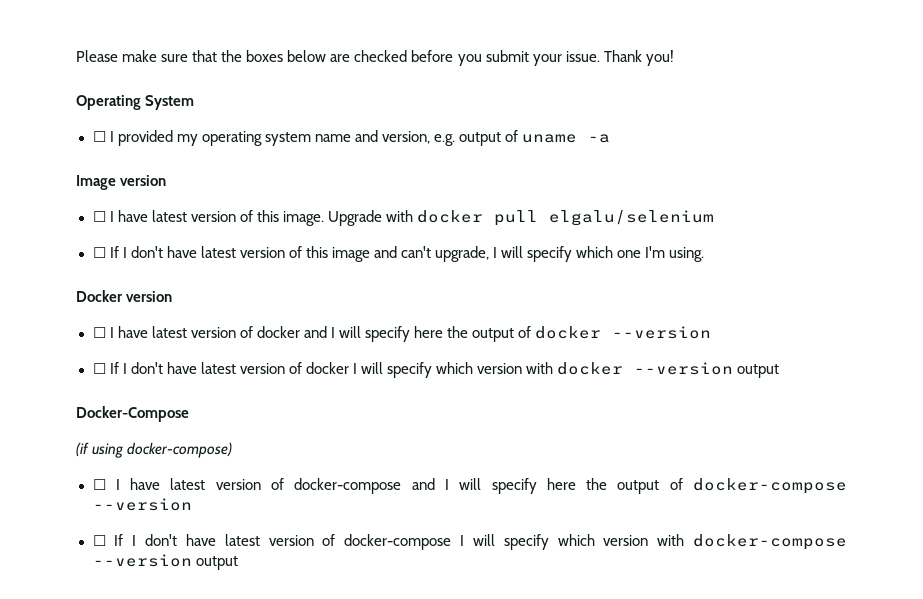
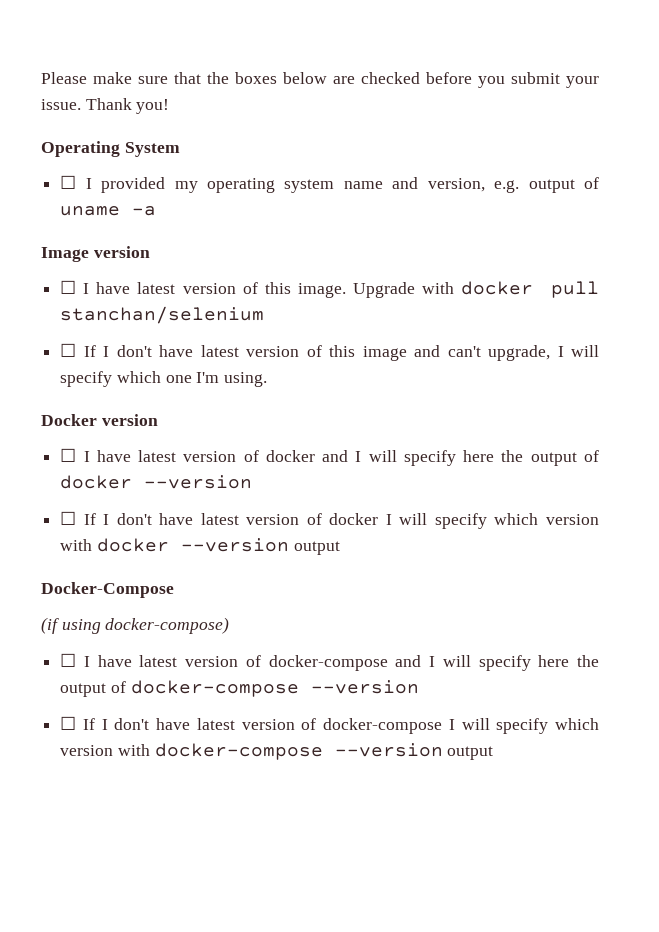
[549,210,714,226] elgalu/selenium -> [60,306,265,324] stanchan/selenium

